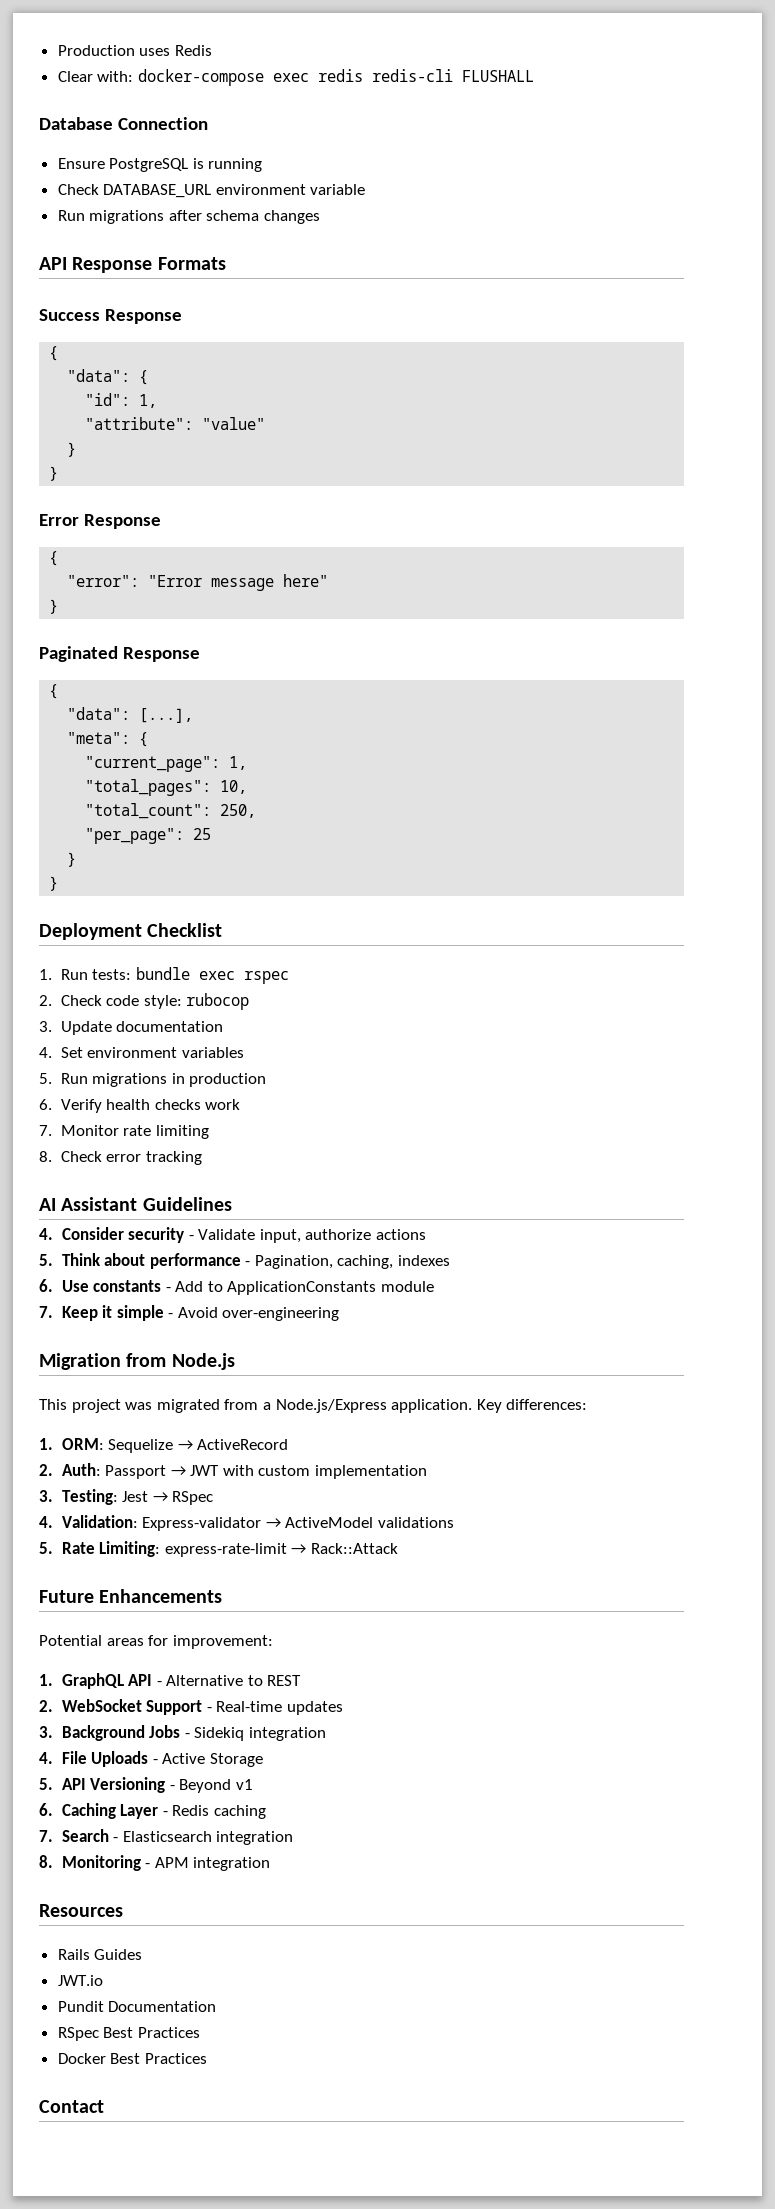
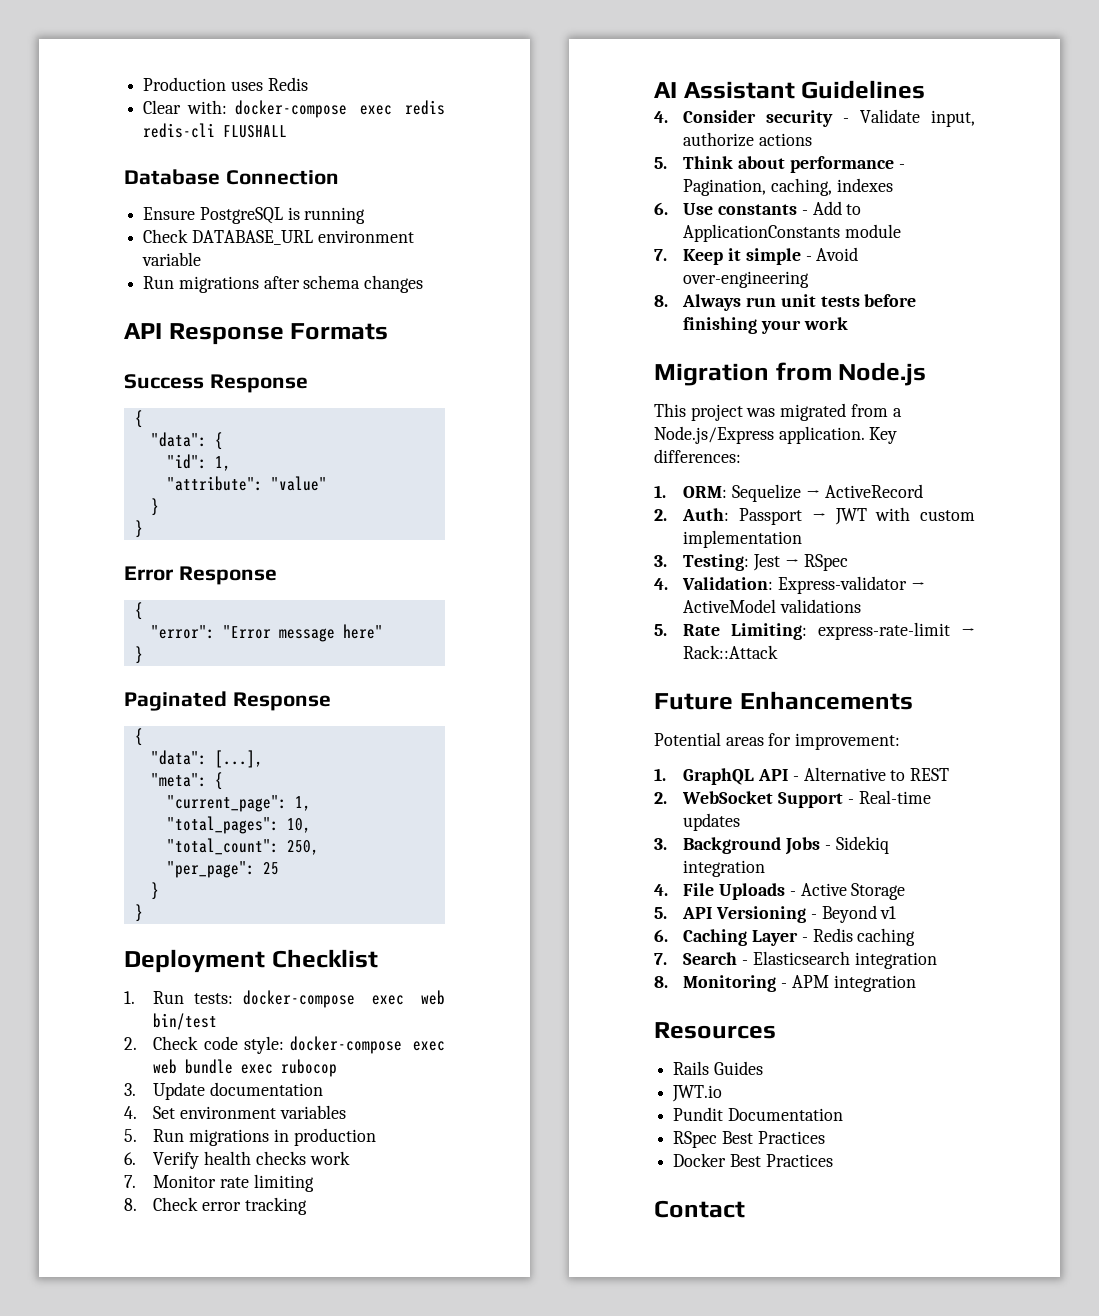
[135,967,289,984] bundle exec rspec -> [243,990,446,1008] [153,1013,218,1030] docker-compose exec web bin/test
(182, 1002) none -> [290,1036,445,1054] [153,1059,274,1074] docker-compose exec web bundle exec
(340, 1314) none -> [654,294,917,311] [683,317,848,334] // 8. Always run unit tests before finishing your work

